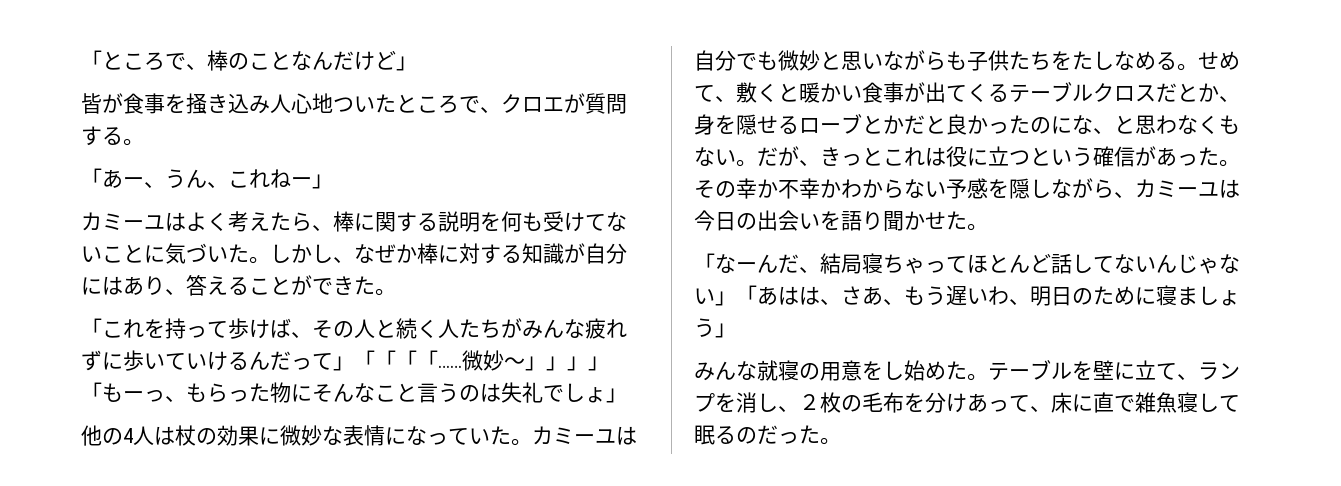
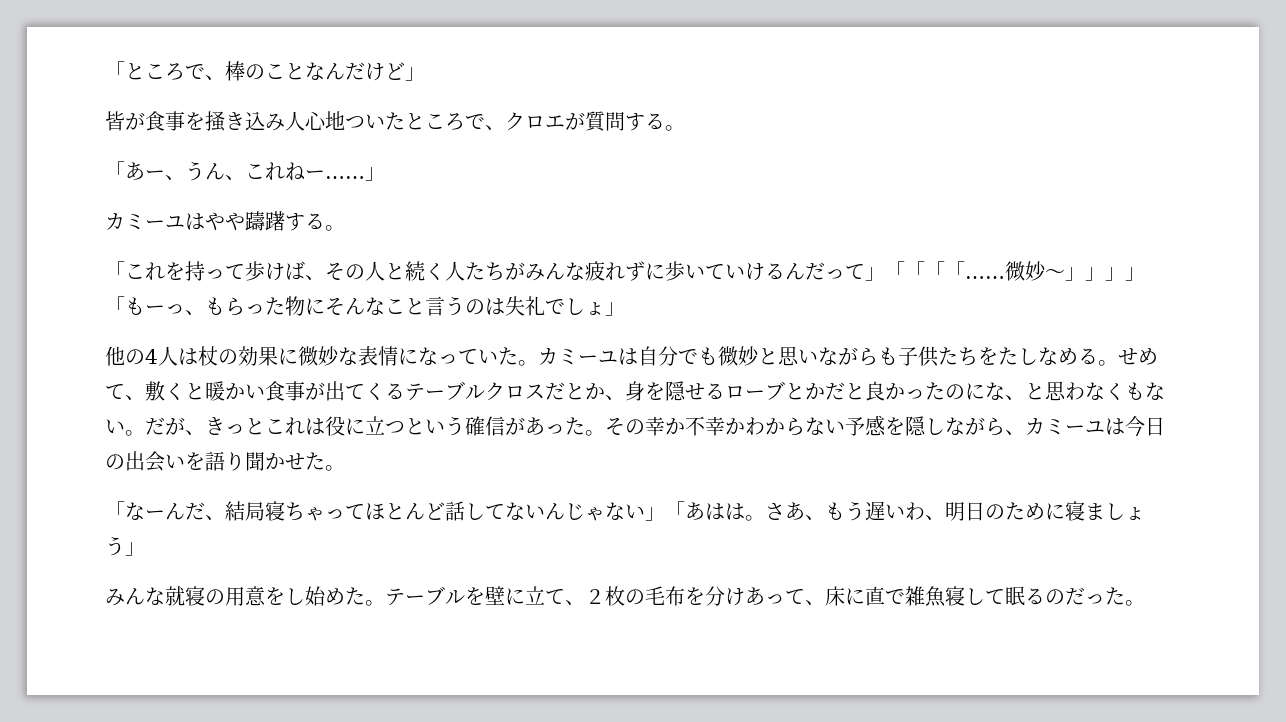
(312, 181) none -> [325,176,365,179] ……
[186,211,627,232] [81,243,627,264] [81,275,375,296] よく考えたら、棒に関する説明を何も受けてないことに気づいた。しかし、なぜか棒に対する知識が自分にはあり、答えることができた -> [205,211,325,231] やや躊躇する
[820,299,841,305] 、 -> [745,515,765,521] 。
[1198,362,1240,380] [694,392,799,413] ランプを消し、 -> (585, 602) none

